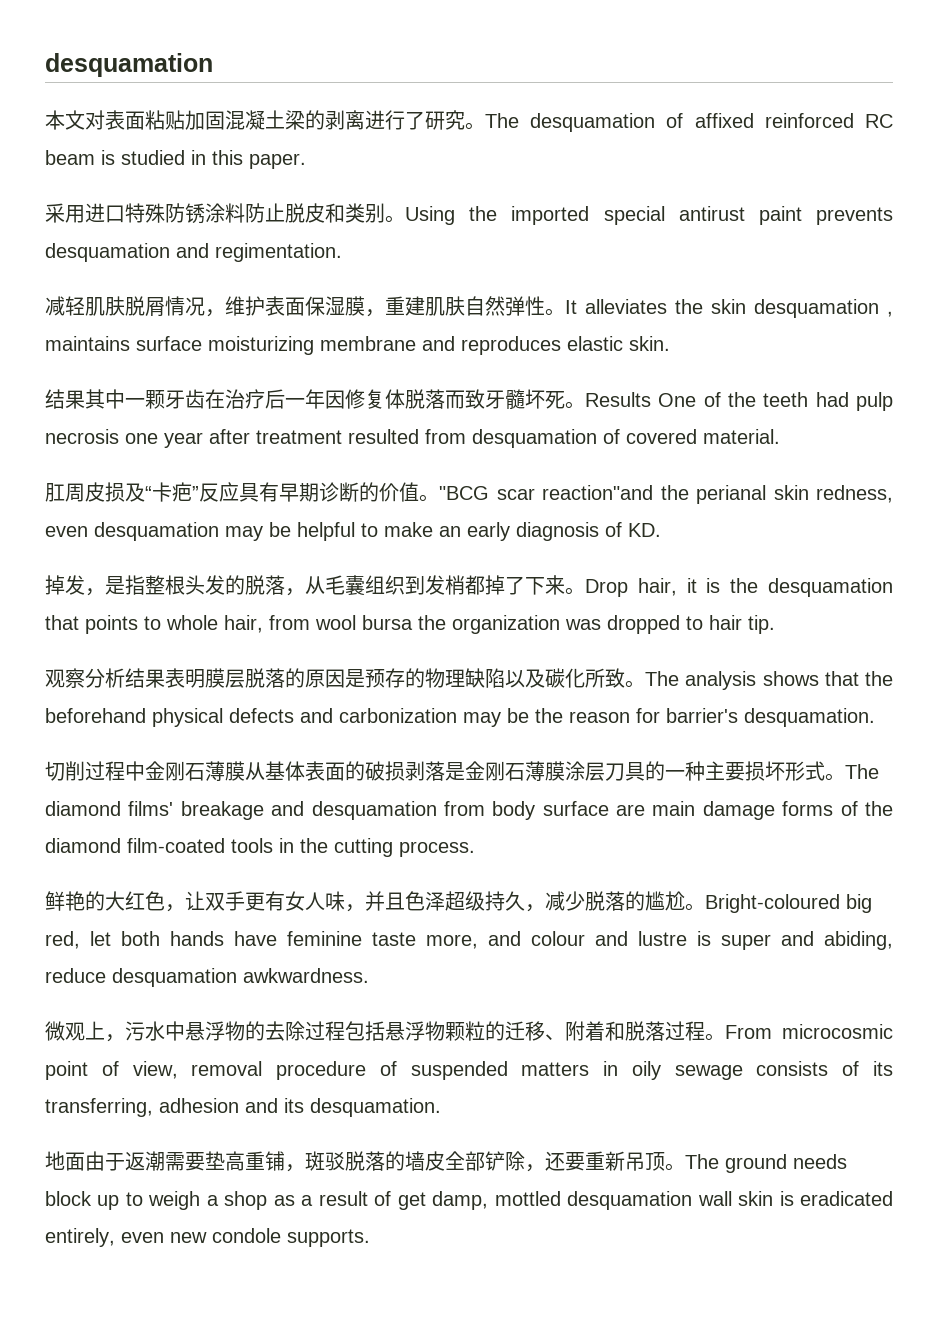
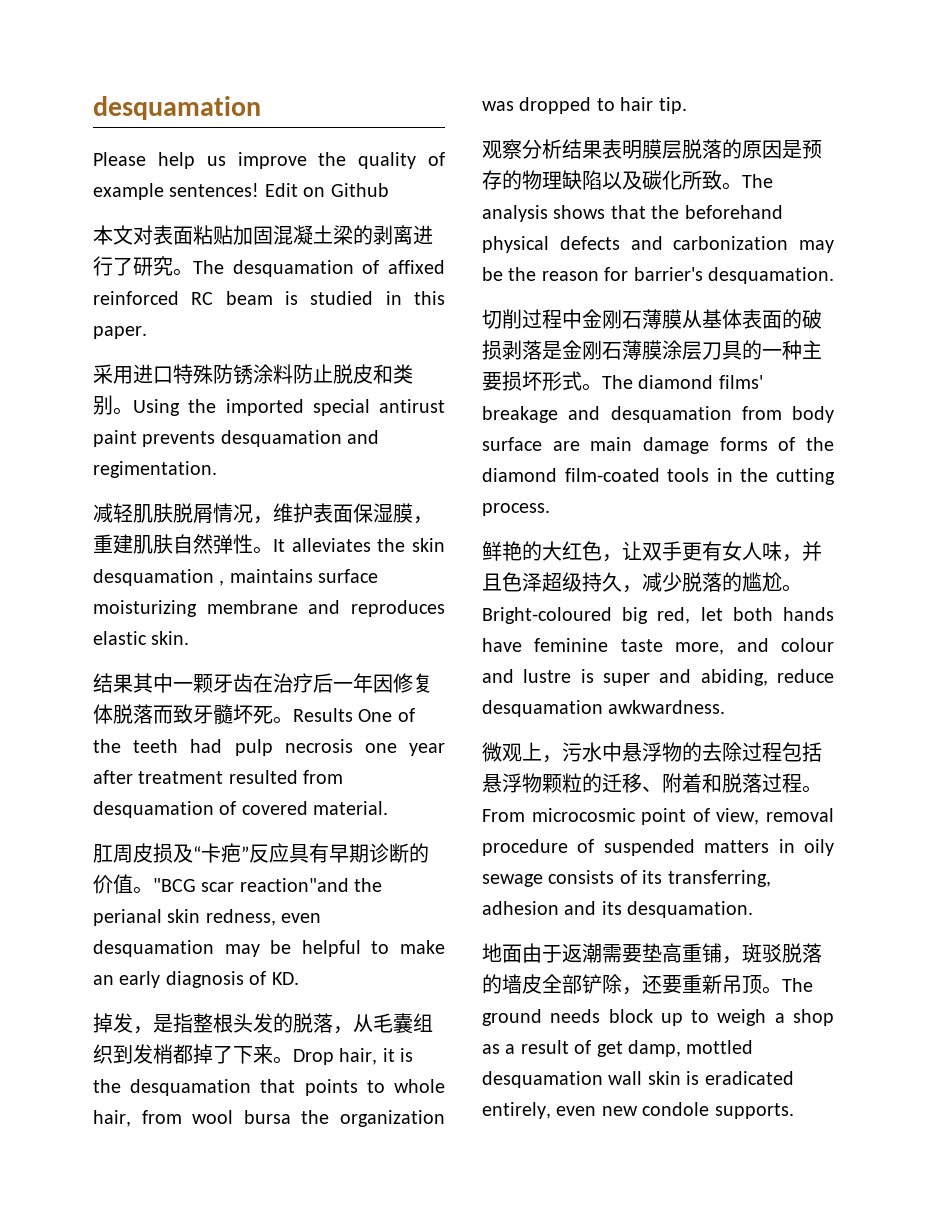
[45,53,213,77] desquamation -> [93,96,261,120] [93,152,445,169] [93,183,389,200] desquamation // Please help us improve the quality of example sentences! Edit on Github

